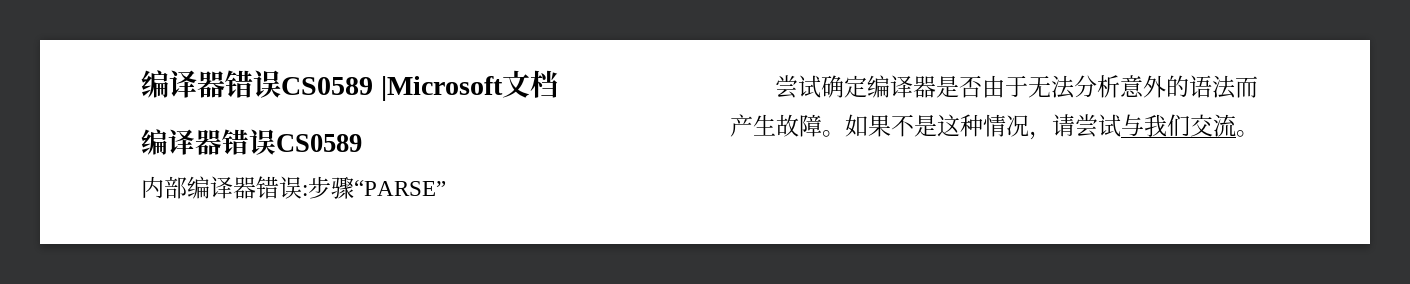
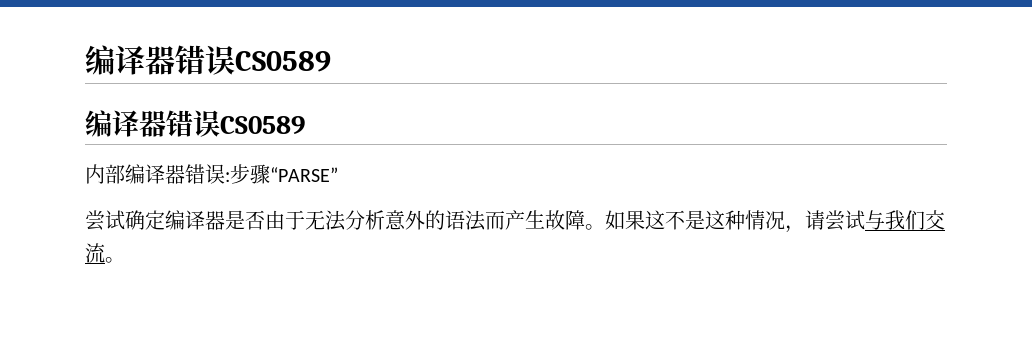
[141,70,558,101] 编译器错误CS0589 |Microsoft文档 -> [85,45,331,75] 编译器错误CS0589
(891, 126) none -> [645,210,665,230] 这

